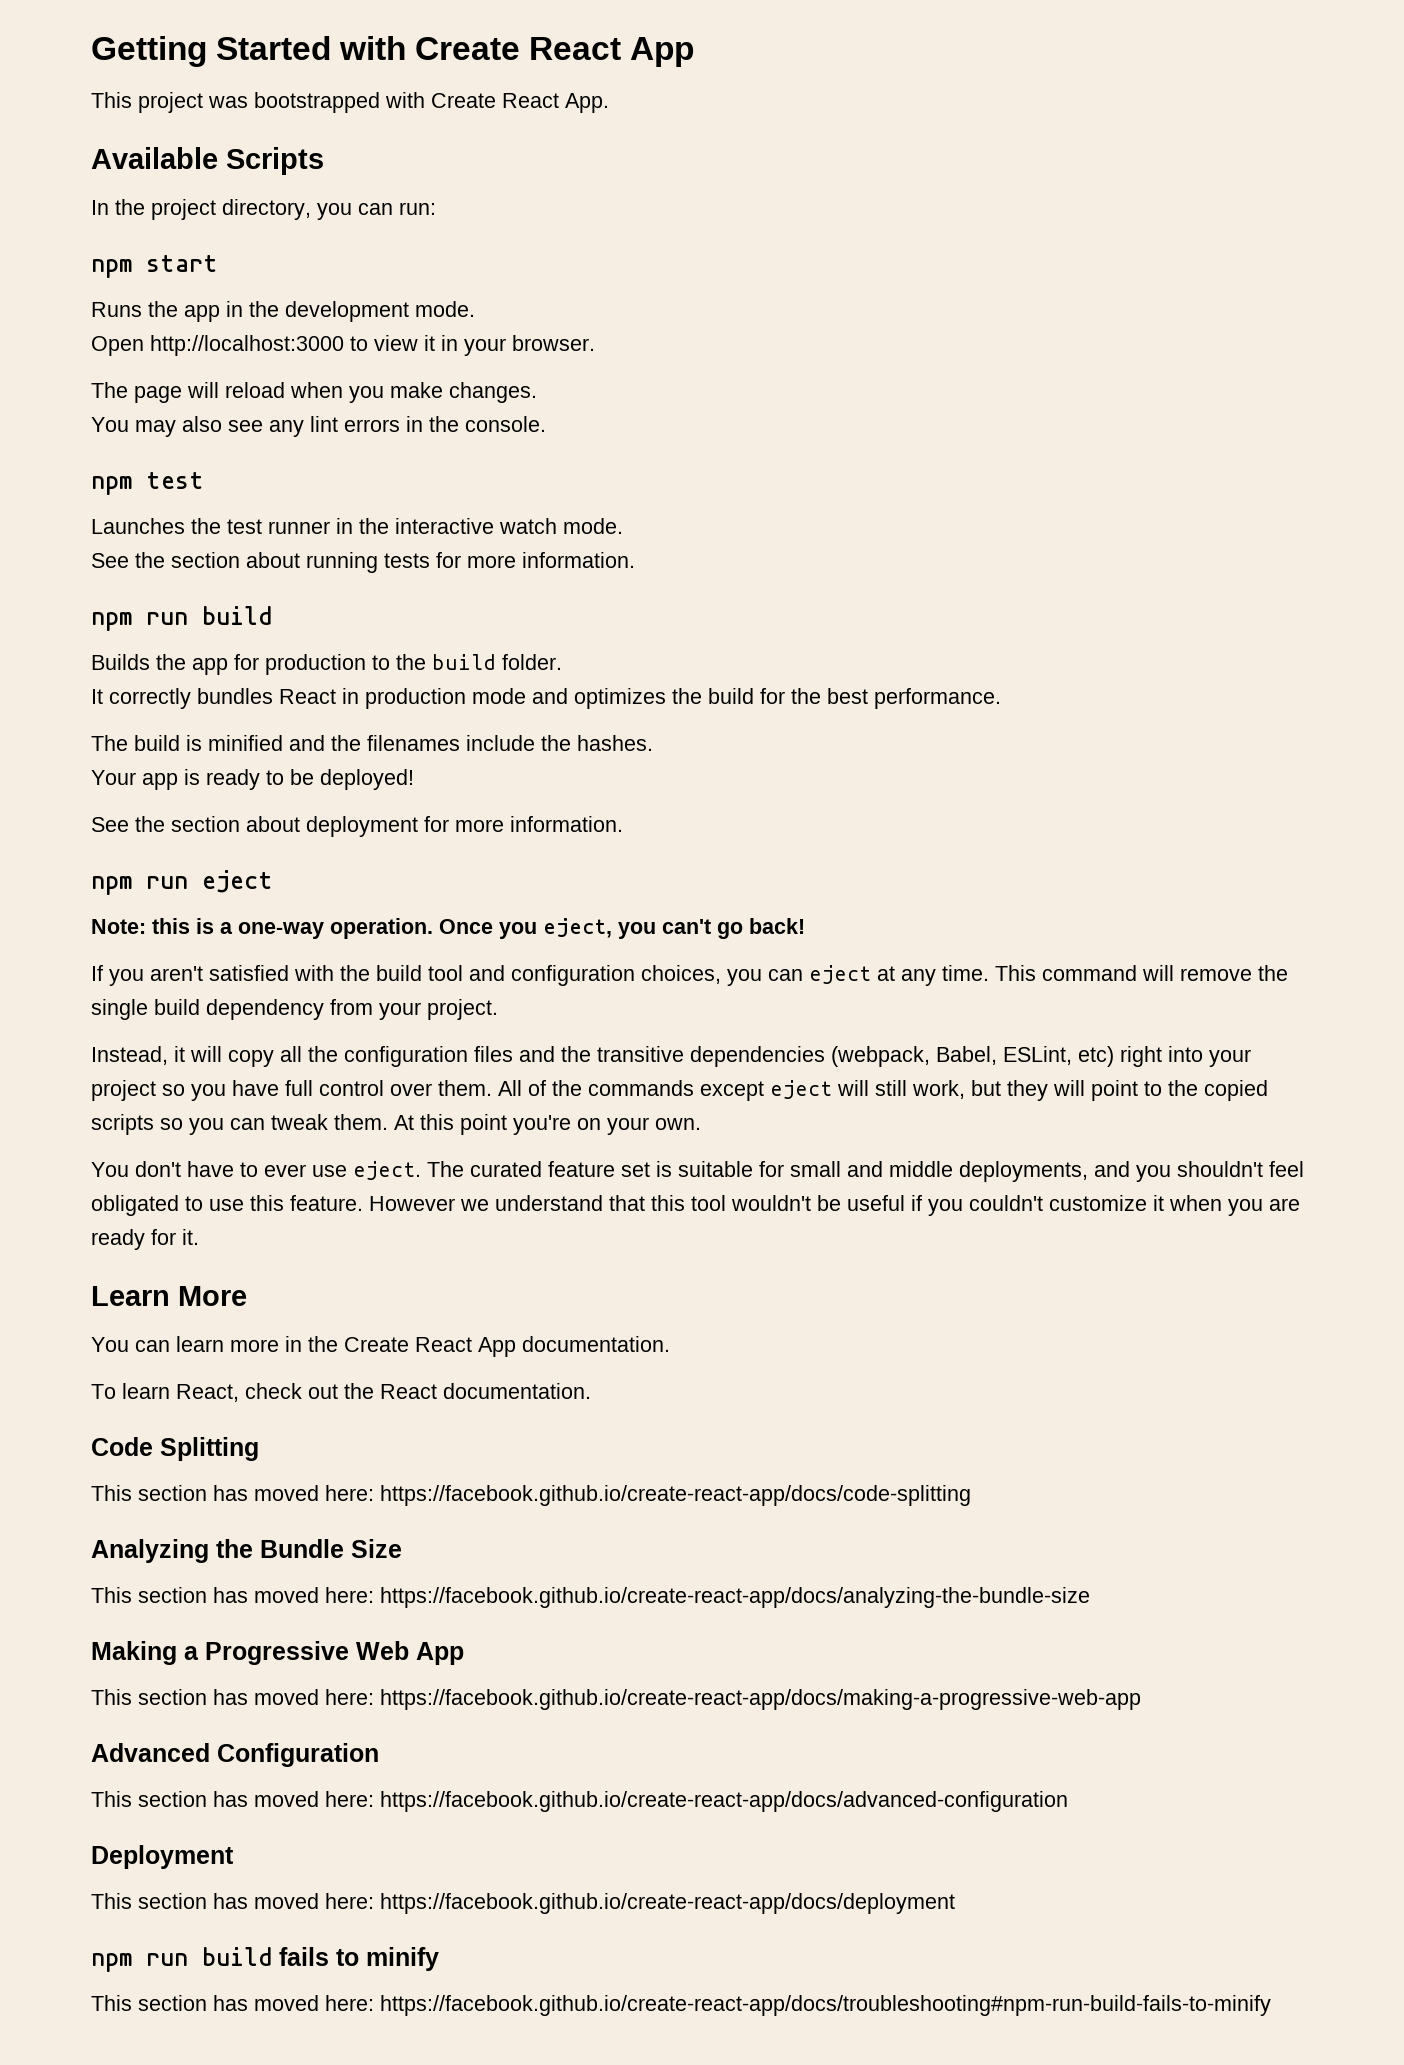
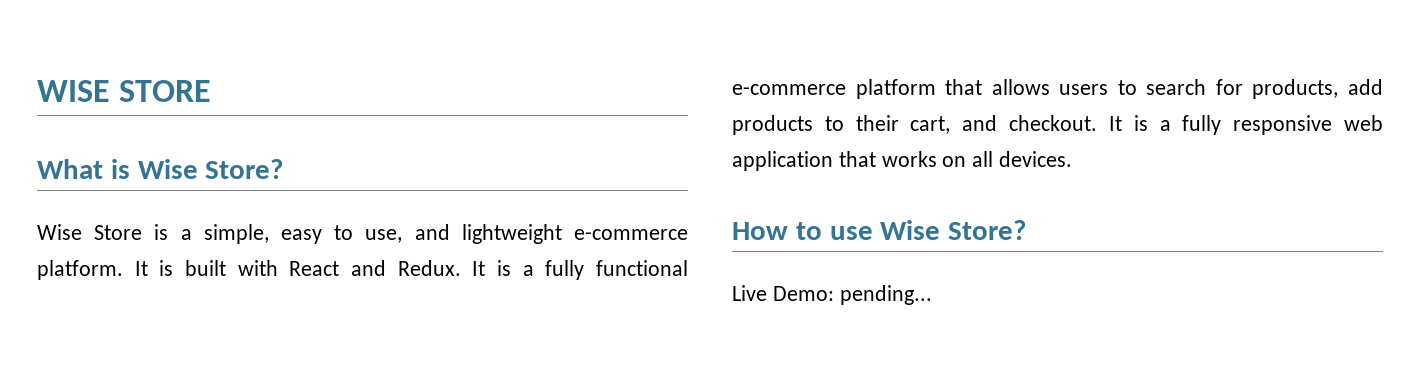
[91,36,695,67] [91,92,609,113] [91,147,324,175] [91,199,436,220] [91,255,218,278] [91,301,475,322] [91,335,595,356] [91,382,537,403] [91,416,546,437] [91,472,204,495] [91,518,623,534] [91,552,635,573] [91,606,272,631] [91,654,562,675] [91,688,1001,709] [91,735,653,751] [91,769,414,790] [91,816,623,837] [91,870,273,895] [91,918,805,939] [91,965,1288,986] [91,999,498,1020] [91,1046,1251,1067] [91,1080,1268,1101] [91,1114,701,1135] [91,1161,1304,1182] [91,1195,1300,1216] [91,1229,199,1250] [91,1286,247,1306] [91,1336,670,1357] [91,1383,591,1402] [91,1437,259,1461] [91,1485,971,1506] [91,1539,402,1563] [91,1587,1090,1608] [91,1641,464,1665] [91,1689,1141,1710] [91,1743,379,1767] [91,1791,1068,1812] [91,1845,234,1869] [91,1893,955,1914] [91,1947,439,1972] [91,1995,1271,2016] Getting Started with Create React App // This project was bootstrapped with Create React App. // Available Scripts // In the project directory, you can run: // npm start // Runs the app in the development mode. // Open http://localhost:3000 to view it in your browser. // The page will reload when you make changes. // You may also see any lint errors in the console. // npm test // Launches the test runner in the interactive watch mode. // See the section about running tests for more information. // npm run build // Builds the app for production to the build folder. // It correctly bundles React in production mode and optimizes the build for the best performance. // The build is minified and the filenames include the hashes. // Your app is ready to be deployed! // See the section about deployment for more information. // npm run eject // Note: this is a one-way operation. Once you eject, you can't go back! // If you aren't satisfied with the build tool and configuration choices, you can eject at any time. This command will remove the single build dependency from your project. // Instead, it will copy all the configuration files and the transitive dependencies (webpack, Babel, ESLint, etc) right into your project so you have full control over them. All of the commands except eject will still work, but they will point to the copied scripts so you can tweak them. At this point you're on your own. // You don't have to ever use eject. The curated feature set is suitable for small and middle deployments, and you shouldn't feel obligated to use this feature. However we understand that this tool wouldn't be useful if you couldn't customize it when you are ready for it. // Learn More // You can learn more in the Create React App documentation. // To learn React, check out the React documentation. // Code Splitting // This section has moved here: https://facebook.github.io/create-react-app/docs/code-splitting // Analyzing the Bundle Size // This section has moved here: https://facebook.github.io/create-react-app/docs/analyzing-the-bundle-size // Making a Progressive Web App // This section has moved here: https://facebook.github.io/create-react-app/docs/making-a-progressive-web-app // Advanced Configuration // This section has moved here: https://facebook.github.io/create-react-app/docs/advanced-configuration // Deployment // This section has moved here: https://facebook.github.io/create-react-app/docs/deployment // npm run build fails to minify // This section has moved here: https://facebook.github.io/create-react-app/docs/troubleshooting#npm-run-build-fails-to-minify -> [37,80,212,102] [37,159,284,179] [37,224,688,244] [37,260,689,280] [732,79,1383,99] [732,115,1383,135] [732,151,1073,171] [732,220,1027,240] [732,285,932,305] WISE STORE // What is Wise Store? // Wise Store is a simple, easy to use, and lightweight e-commerce platform. It is built with React and Redux. It is a fully functional e-commerce platform that allows users to search for products, add products to their cart, and checkout. It is a fully responsive web application that works on all devices. // How to use Wise Store? // Live Demo: pending...

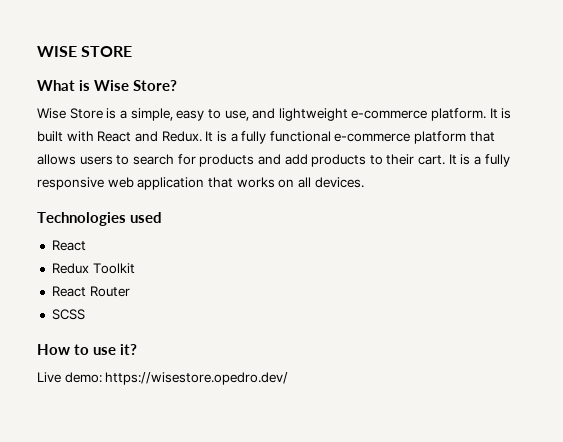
[1252,79,1339,99] products, -> [199,154,281,167] products and
[910,115,1098,134] cart, and checkout. -> [418,155,446,165] cart.
(1073, 159) none -> [37,212,162,226] [51,240,86,251] [51,263,135,274] [51,286,130,297] [51,309,85,320] // Technologies used // React // Redux Toolkit // React Router // SCSS
[880,220,1027,240] Wise Store? -> [120,344,137,355] it?
[772,285,932,305] Demo: pending... -> [64,372,289,385] demo: https://wisestore.opedro.dev/

